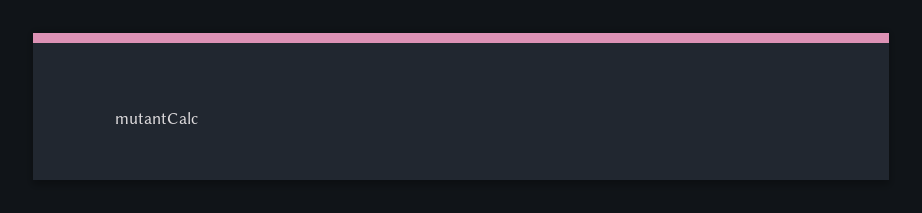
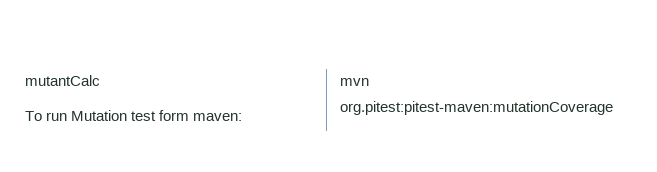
(198, 118) none -> [25,110,243,121] [340,78,369,86] [340,101,613,115] // To run Mutation test form maven: // mvn org.pitest:pitest-maven:mutationCoverage

